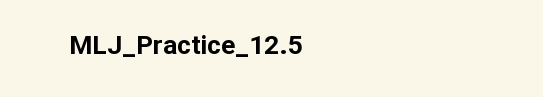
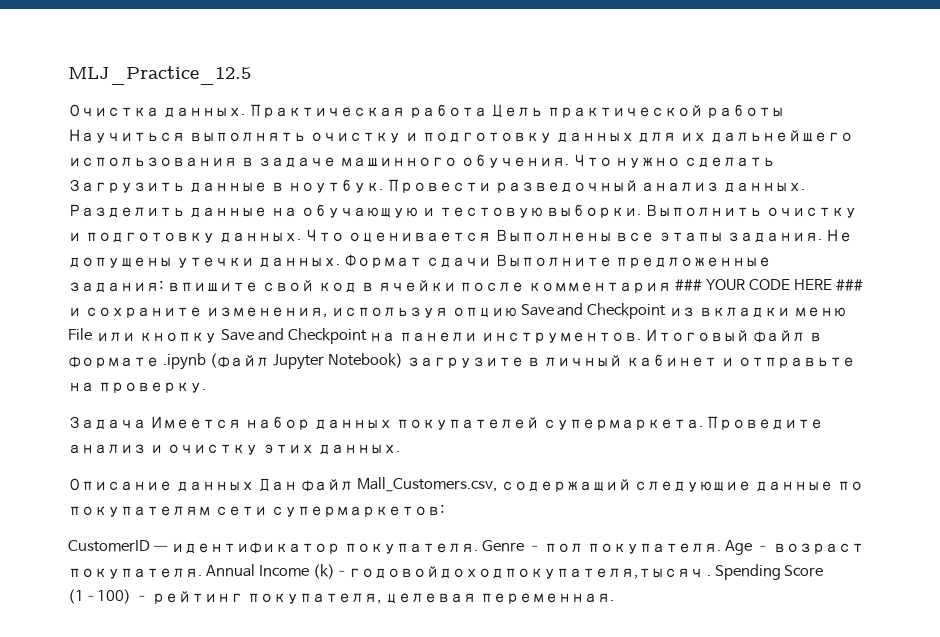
(303, 46) none -> [68,104,785,118] [68,129,854,143] [68,154,776,168] [68,179,806,193] [68,204,858,218] [68,229,853,243] [68,254,772,268] [68,279,863,293] [68,303,847,319] [68,328,823,344] [68,353,856,370] [68,382,206,393] [68,416,824,430] [68,444,400,455] [68,477,864,492] [68,504,444,517] [68,540,865,555] [68,564,824,580] [68,589,614,604] // Очистка данных. Практическая работа Цель практической работы Научиться выполнять очистку и подготовку данных для их дальнейшего использования в задаче машинного обучения. Что нужно сделать Загрузить данные в ноутбук. Провести разведочный анализ данных. Разделить данные на обучающую и тестовую выборки. Выполнить очистку и подготовку данных. Что оценивается Выполнены все этапы задания. Не допущены утечки данных. Формат сдачи Выполните предложенные задания: впишите свой код в ячейки после комментария ### YOUR CODE HERE ### и сохраните изменения, используя опцию Save and Checkpoint из вкладки меню File или кнопку Save and Checkpoint на панели инструментов. Итоговый файл в формате .ipynb (файл Jupyter Notebook) загрузите в личный кабинет и отправьте на проверку. // Задача Имеется набор данных покупателей супермаркета. Проведите анализ и очистку этих данных. // Описание данных Дан файл Mall_Customers.csv, содержащий следующие данные по покупателям сети супермаркетов: // CustomerID — идентификатор покупателя. Genre – пол покупателя. Age – возраст покупателя. Annual Income (k)–годовойдоходпокупателя,тысяч . Spending Score (1–100) – рейтинг покупателя, целевая переменная.

